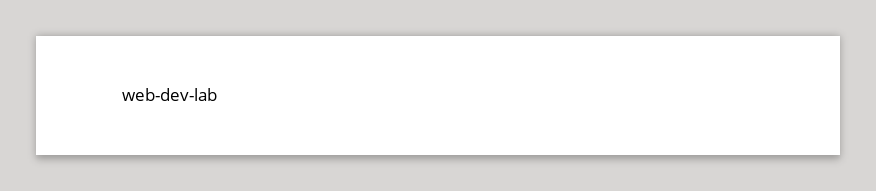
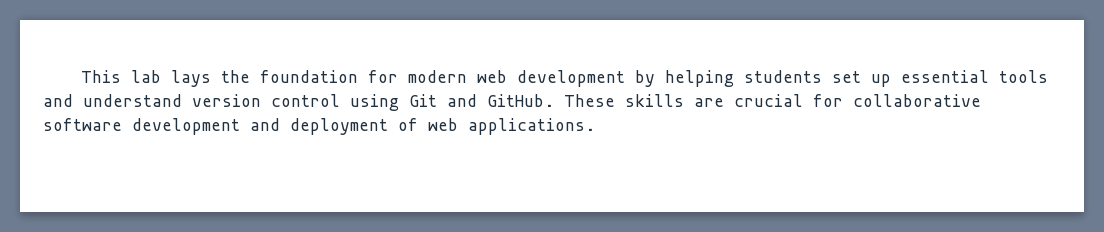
[122,88,217,101] web-dev-lab -> [81,70,1049,87] [43,94,981,111] [43,118,595,135] This lab lays the foundation for modern web development by helping students set up essential tools and understand version control using Git and GitHub. These skills are crucial for collaborative software development and deployment of web applications.

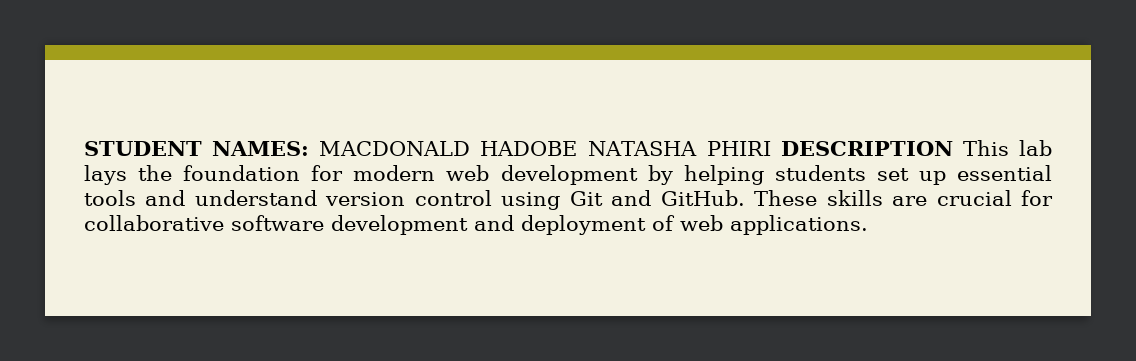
(81, 76) none -> [84,141,953,156] STUDENT NAMES: MACDONALD HADOBE NATASHA PHIRI DESCRIPTION

